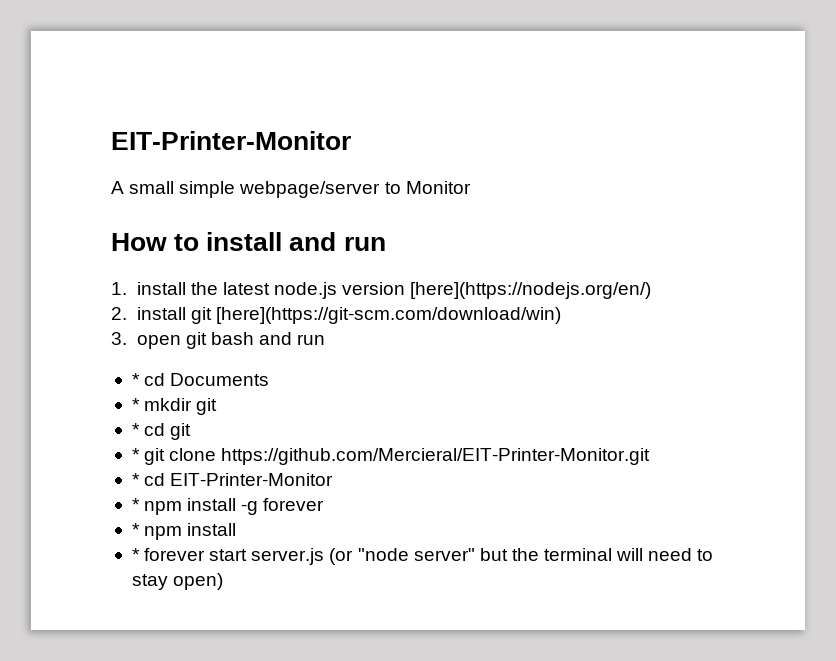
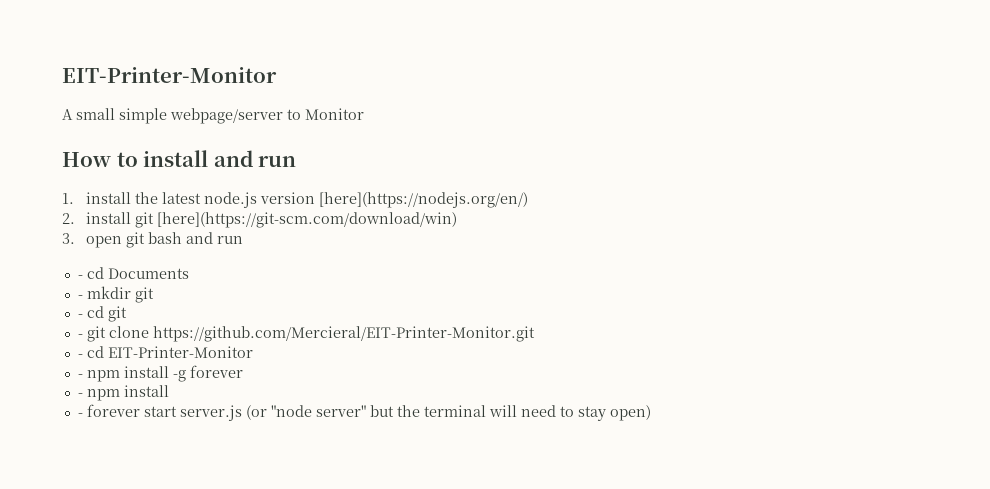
[131,373,140,386] * -> [77,275,83,279] -
[131,398,140,411] * -> [77,295,83,299] -
[131,423,140,436] * -> [77,314,83,318] -
[131,448,140,461] * -> [77,334,83,338] -
[131,473,140,486] * -> [77,354,83,358] -
[131,498,140,511] * -> [77,374,83,378] -
[131,523,140,536] * -> [77,393,83,397] -
[131,548,140,561] * -> [77,413,83,417] -

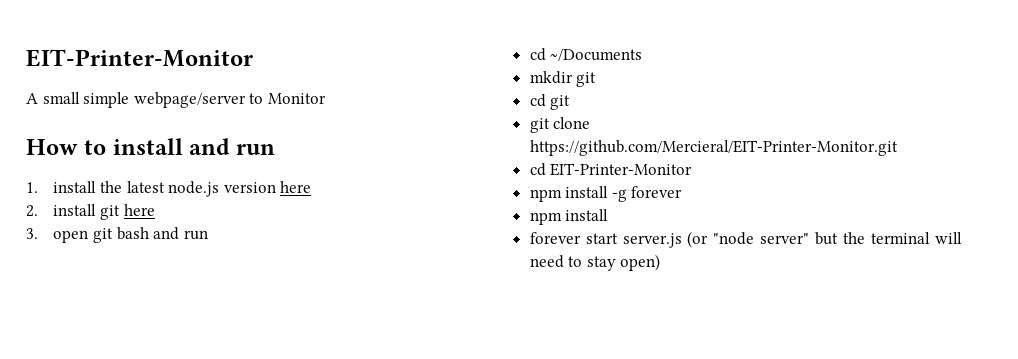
[319,192,529,208] [here](https://nodejs.org/en/) -> [280,181,312,193] here
[157,212,458,228] [here](https://git-scm.com/download/win) -> [123,204,155,216] here
[77,267,189,279] [77,295,83,299] - cd Documents // - -> [529,48,643,61] cd ~/Documents //
[77,314,83,318] - -> (597, 79) none
[77,334,83,338] - -> (571, 102) none
[77,354,83,358] - -> (898, 148) none
[77,374,83,378] - -> (693, 169) none
[77,393,83,397] - -> (683, 192) none
[77,413,83,417] - -> (609, 215) none

